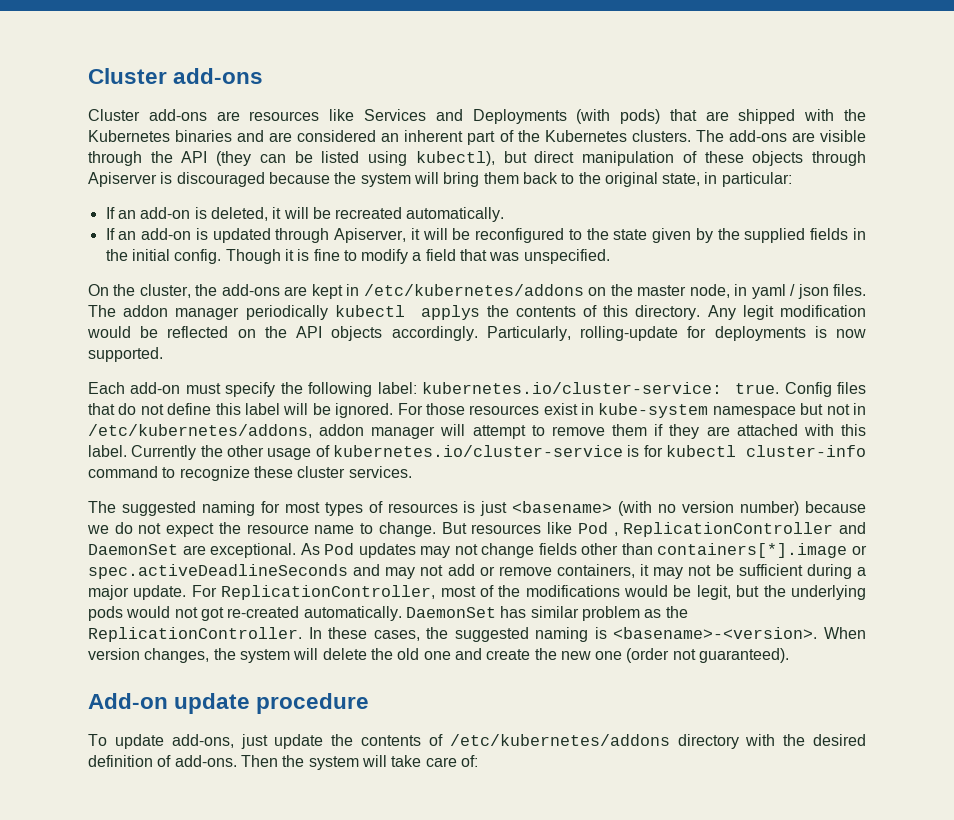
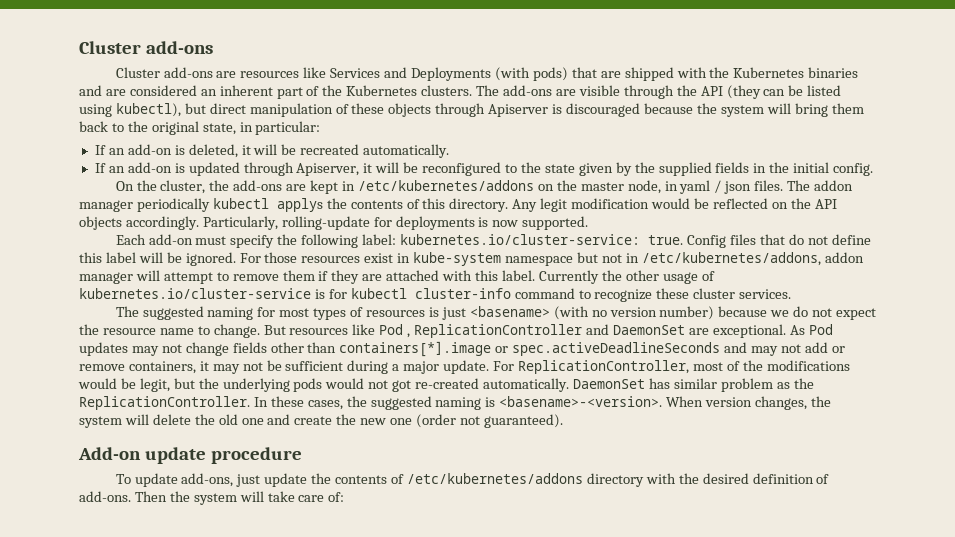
[225,249,610,264] Though it is fine to modify a field that was unspecified. -> (874, 169) none

